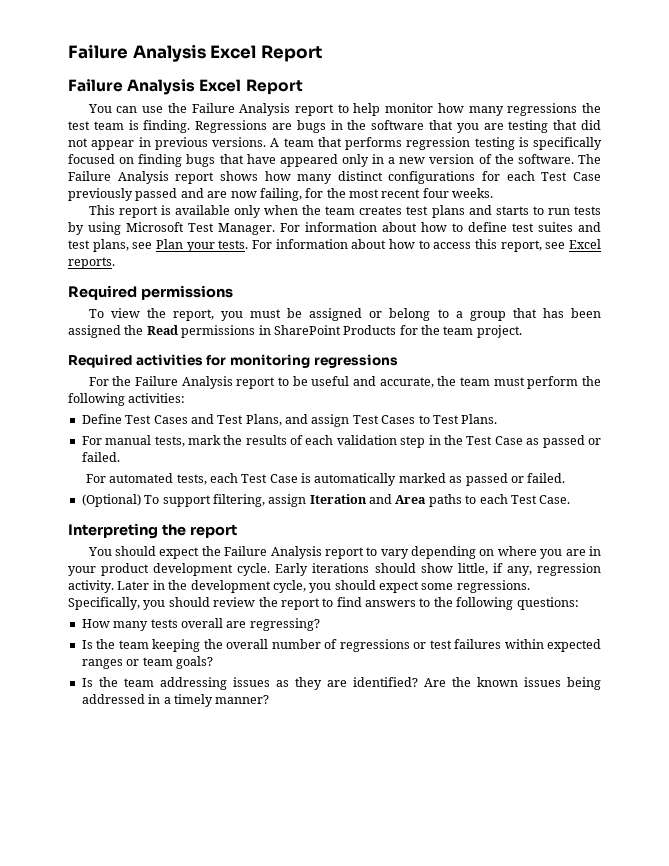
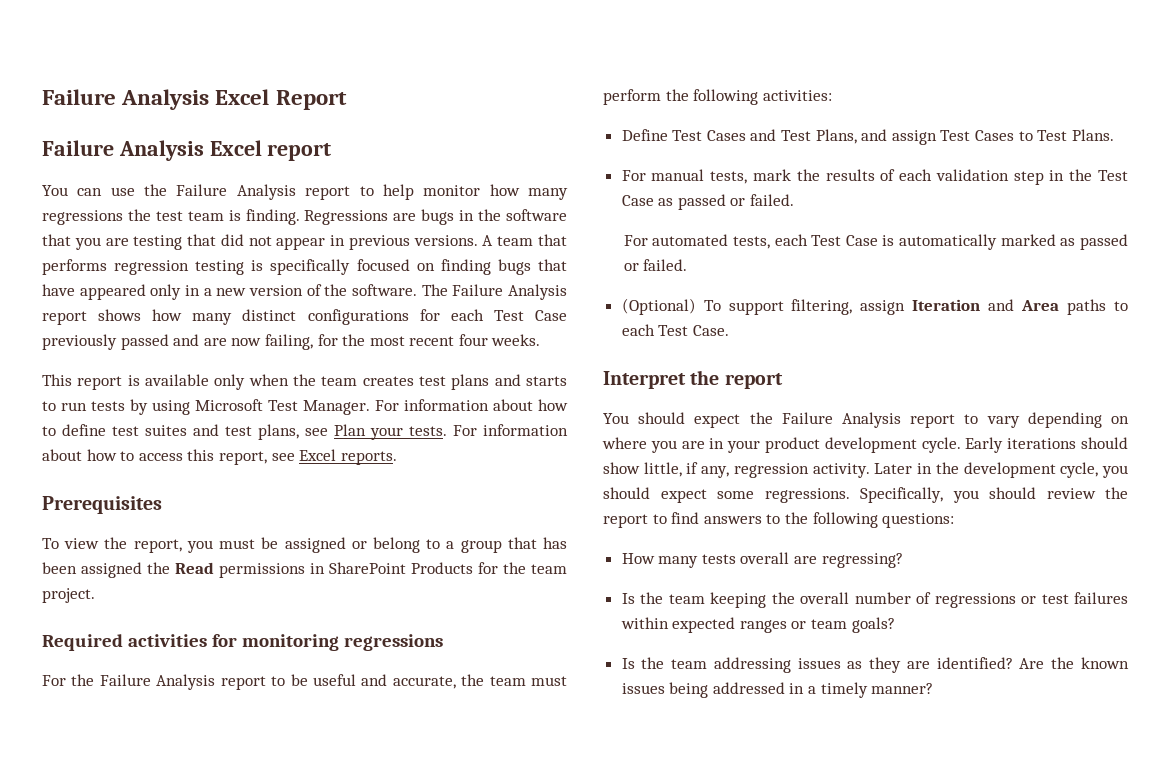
[245,79,303,95] Report -> [267,143,332,161] report
[68,285,233,300] Required permissions -> [42,496,162,514] Prerequisites
[68,523,158,539] Interpreting -> [603,371,686,389] Interpret

